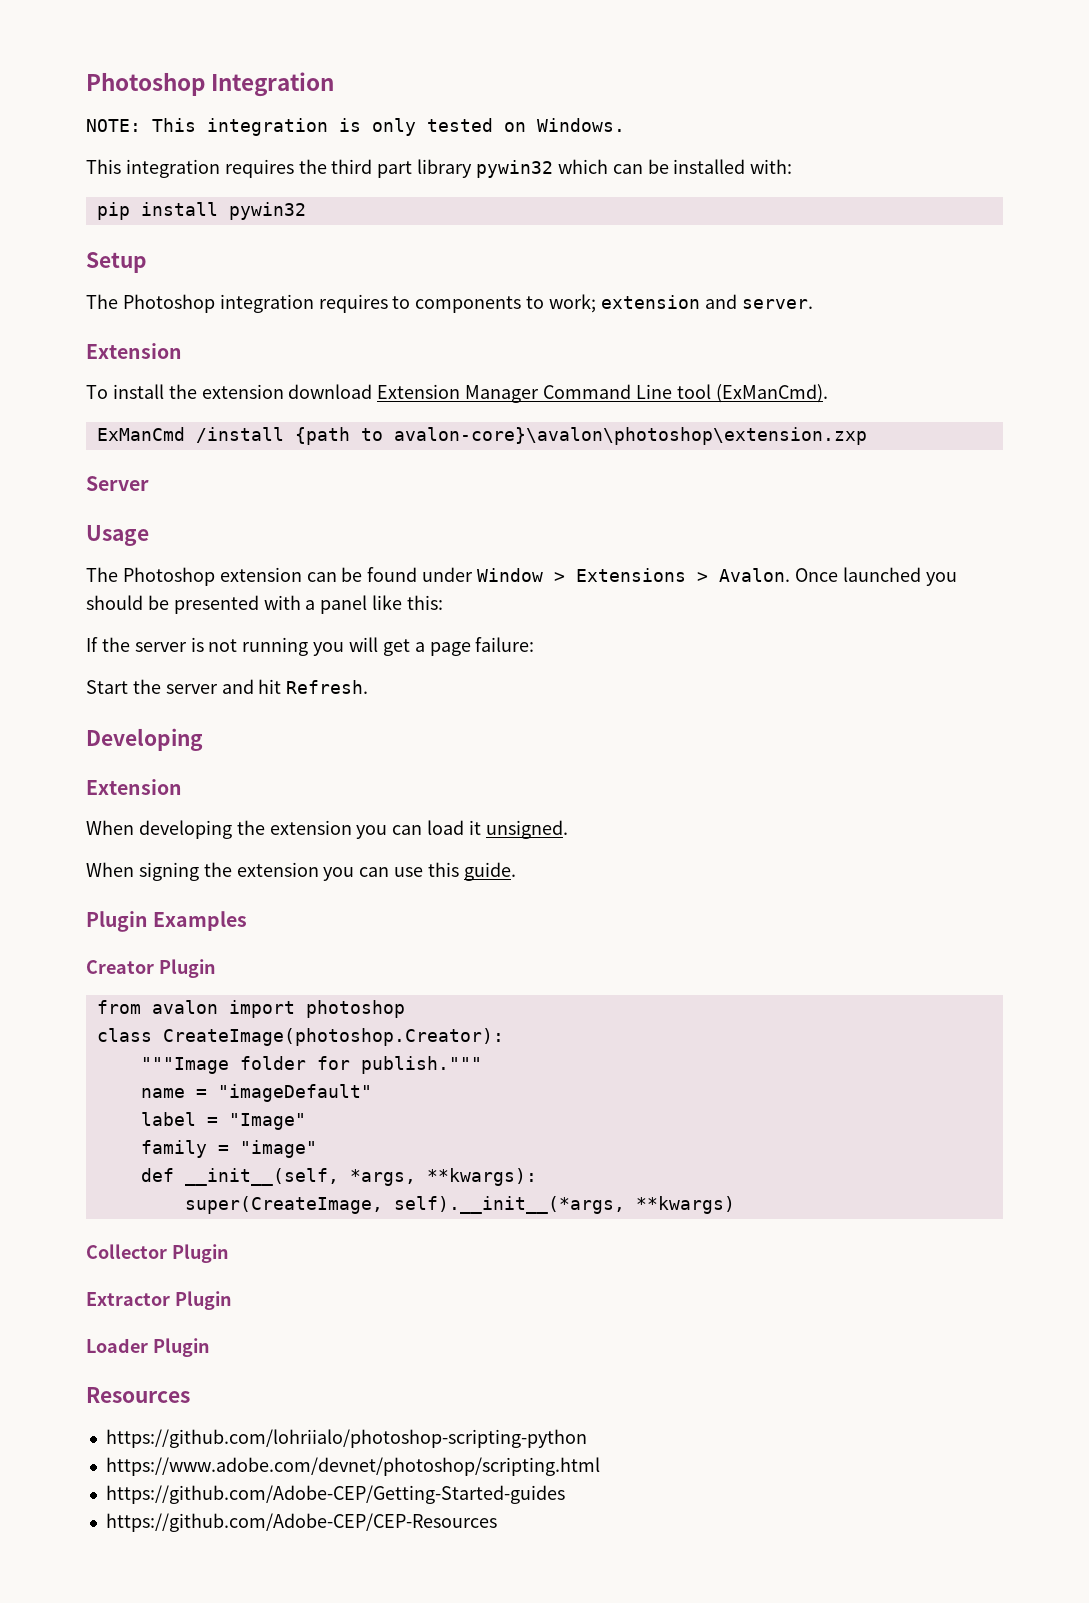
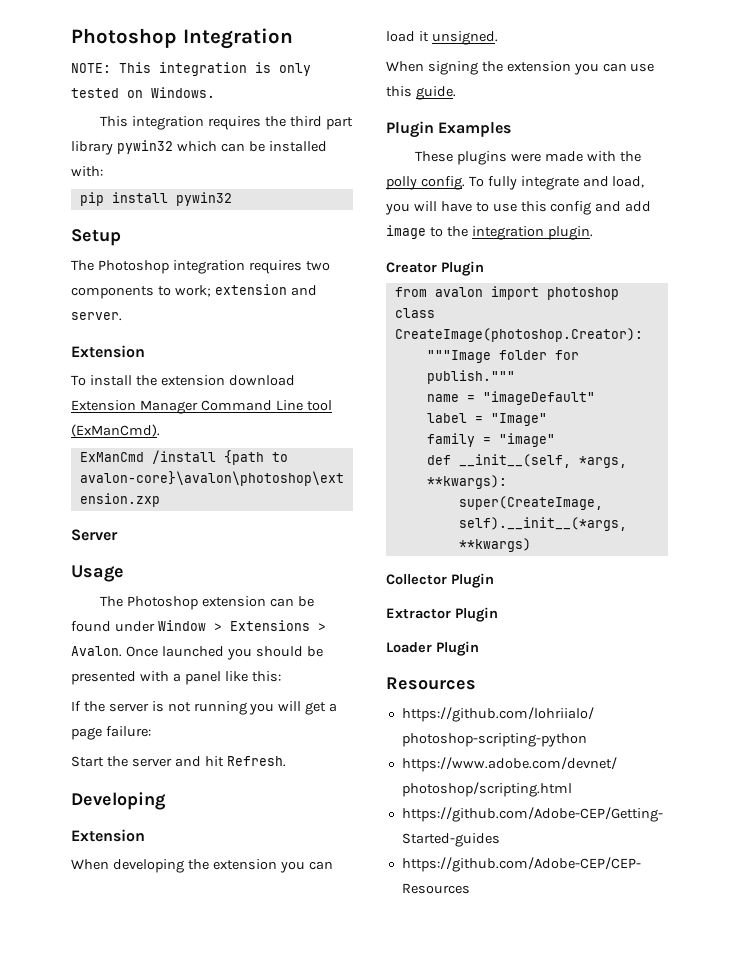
[392,296,411,309] to -> [305,261,330,271] two
(248, 921) none -> [415,151,641,165] [386,176,645,190] [385,201,652,215] [386,225,593,240] // These plugins were made with the polly config. To fully integrate and load, you will have to use this config and add image to the integration plugin.

